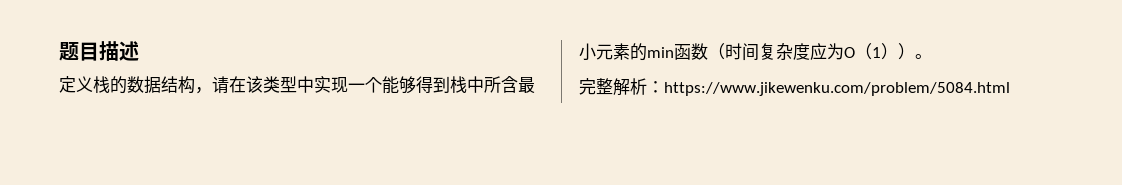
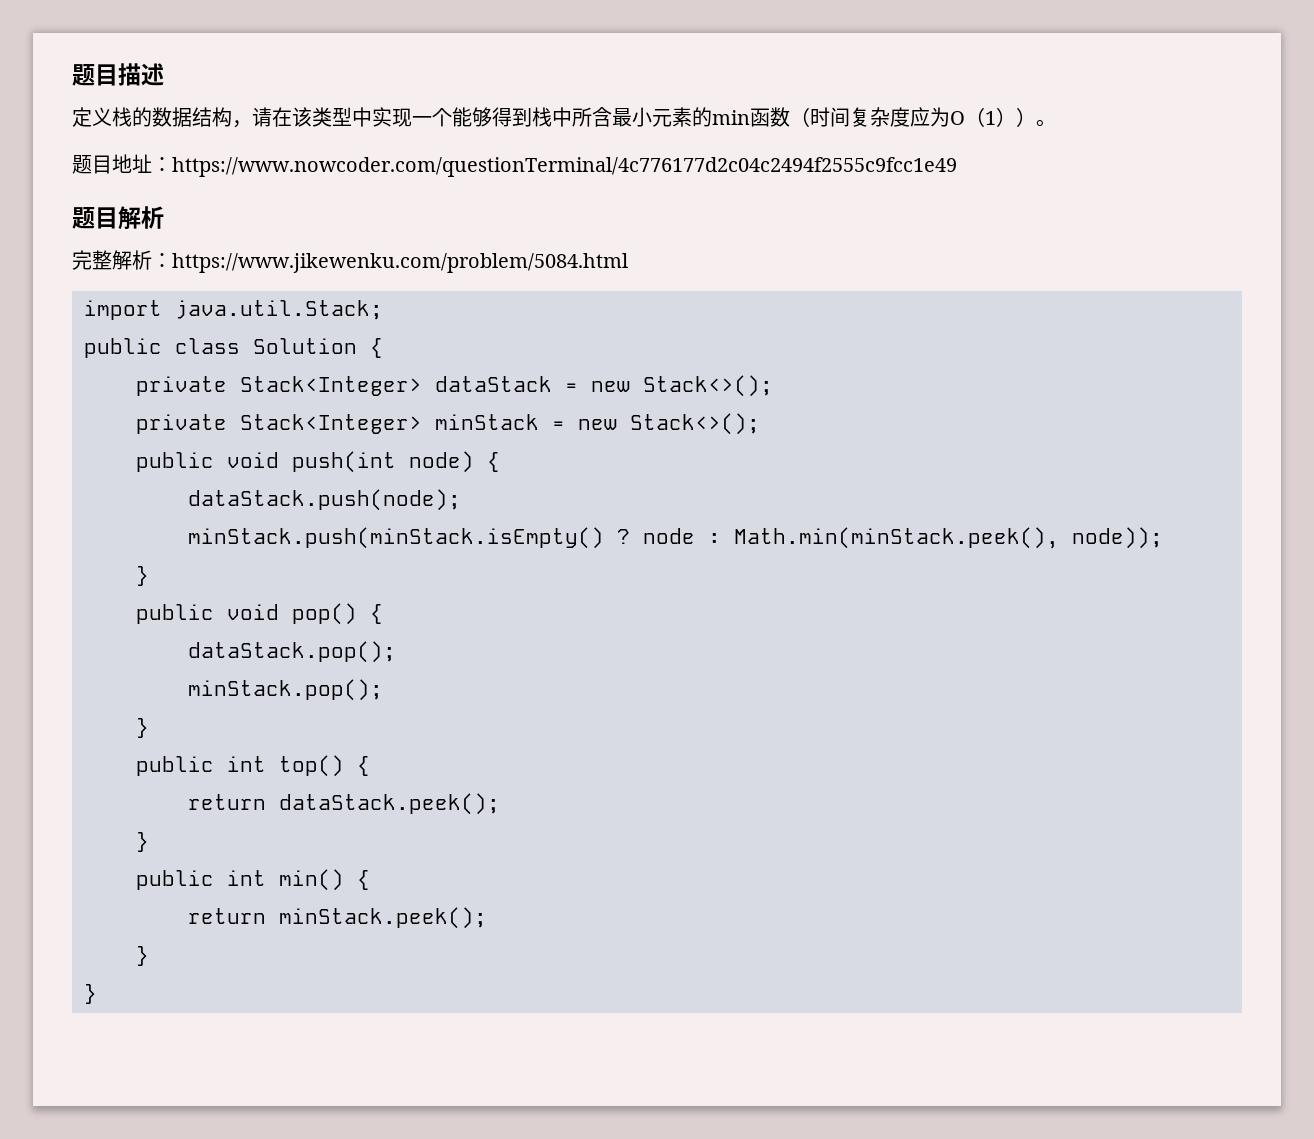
[579,78,1010,96] 完整解析：https://www.jikewenku.com/problem/5084.html -> [72,154,957,177] [72,206,164,230] [72,250,628,273] [84,300,383,320] [84,338,383,358] [136,375,773,397] [136,413,760,435] [136,451,500,473] [188,489,461,511] [188,527,1163,549] [136,566,149,586] [136,603,383,625] [188,641,396,663] [188,679,383,701] [136,718,149,738] [136,755,370,777] [188,793,500,815] [136,832,149,852] [136,869,370,891] [188,907,487,929] [136,946,149,966] [84,984,97,1004] 题目地址：https://www.nowcoder.com/questionTerminal/4c776177d2c04c2494f2555c9fcc1e49 // 题目解析 // 完整解析：https://www.jikewenku.com/problem/5084.html // import java.util.Stack; // public class Solution { // private Stack<Integer> dataStack = new Stack<>(); // private Stack<Integer> minStack = new Stack<>(); // public void push(int node) { // dataStack.push(node); // minStack.push(minStack.isEmpty() ? node : Math.min(minStack.peek(), node)); // } // public void pop() { // dataStack.pop(); // minStack.pop(); // } // public int top() { // return dataStack.peek(); // } // public int min() { // return minStack.peek(); // } // }

